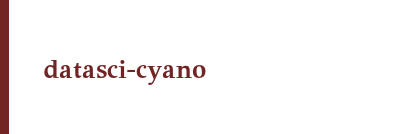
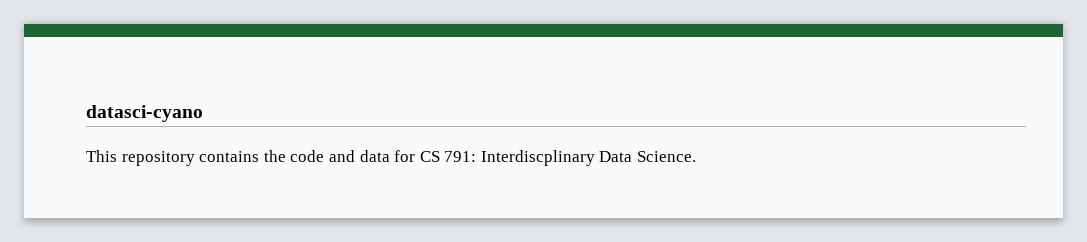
(206, 72) none -> [86,150,697,166] // This repository contains the code and data for CS 791: Interdiscplinary Data Science.

